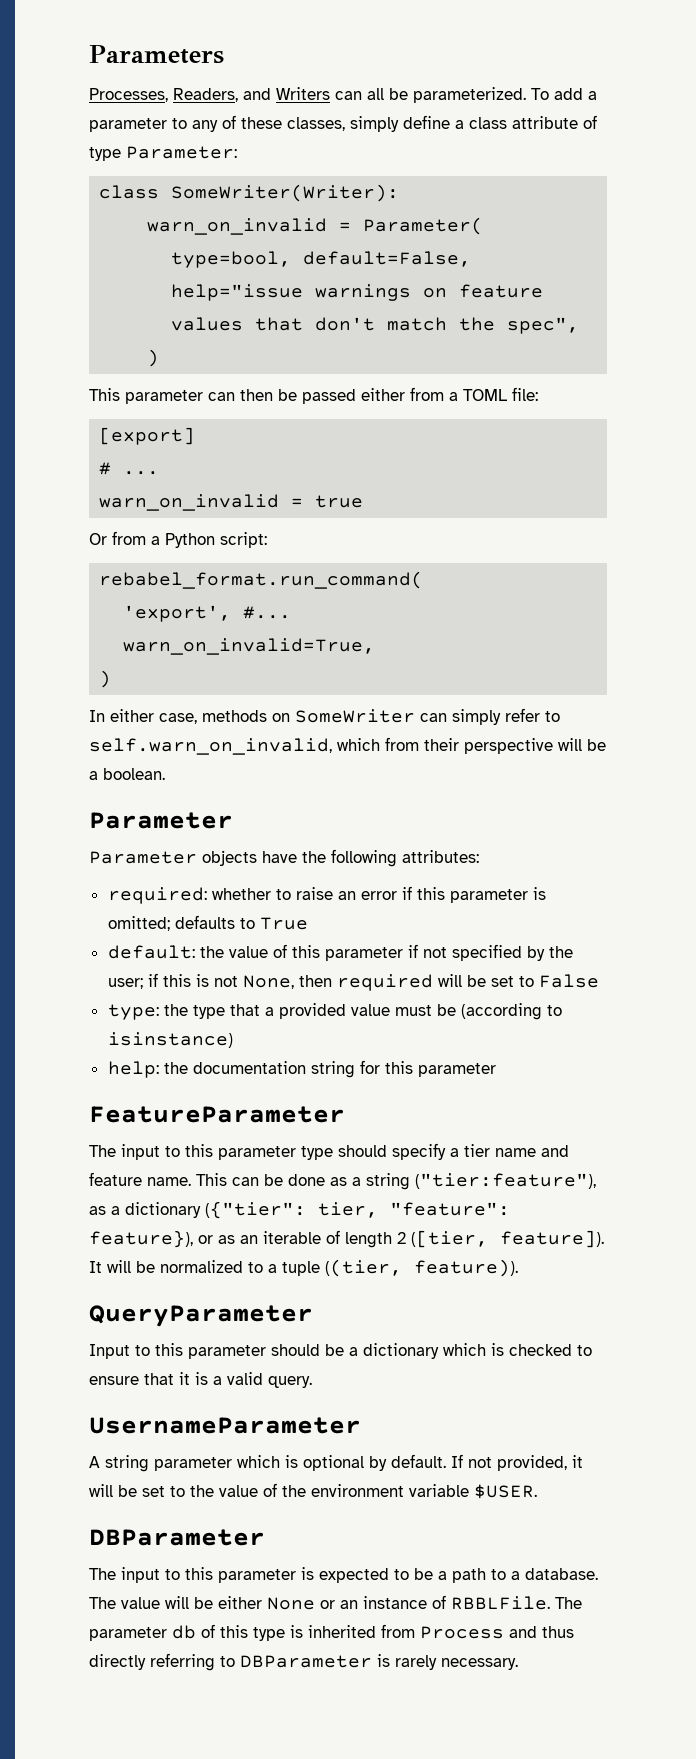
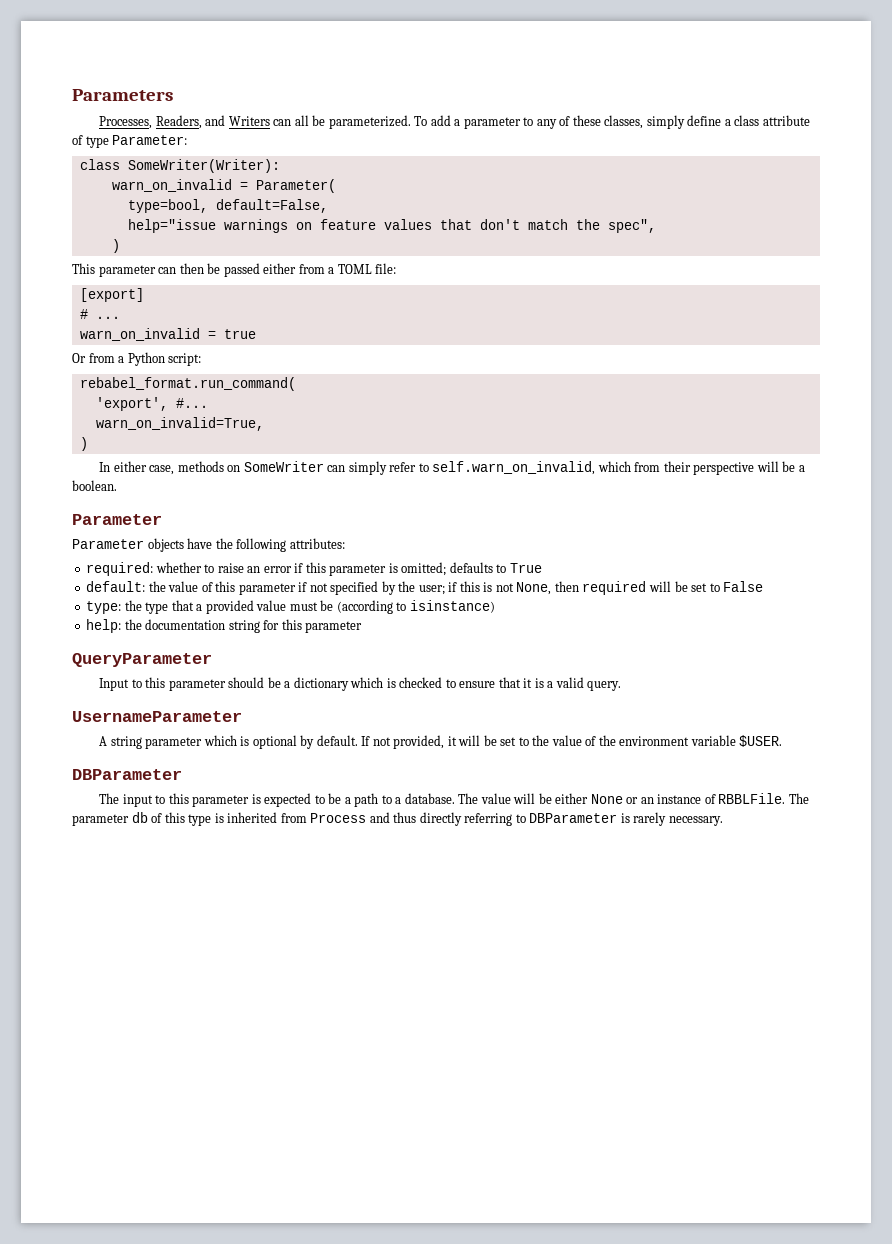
[89,1106,345,1123] [89,1143,569,1160] [89,1172,596,1190] [89,1201,510,1219] [89,1230,604,1248] [89,1259,518,1277] // FeatureParameter // The input to this parameter type should specify a tier name and feature name. This can be done as a string ("tier:feature"), as a dictionary ({"tier": tier, "feature": feature}), or as an iterable of length 2 ([tier, feature]). It will be normalized to a tuple ((tier, feature)). -> (363, 627) none

